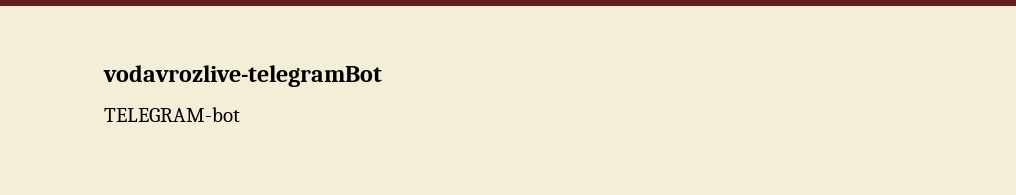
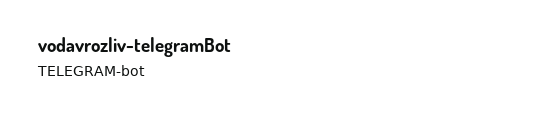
[103,65,382,87] vodavrozlive-telegramBot -> [38,37,231,57] vodavrozliv-telegramBot

